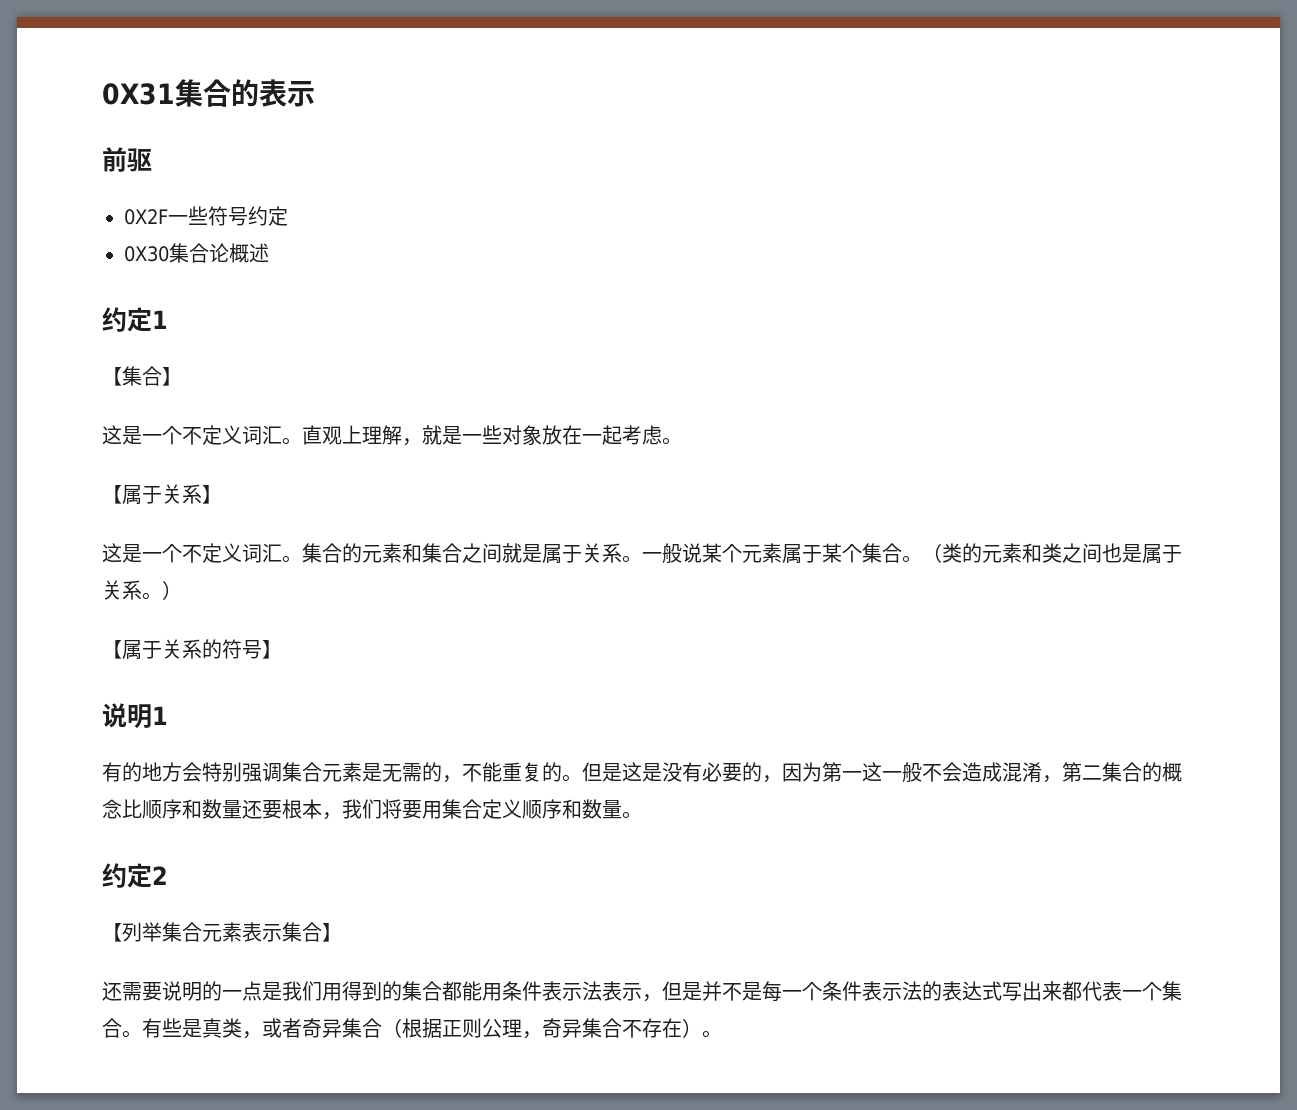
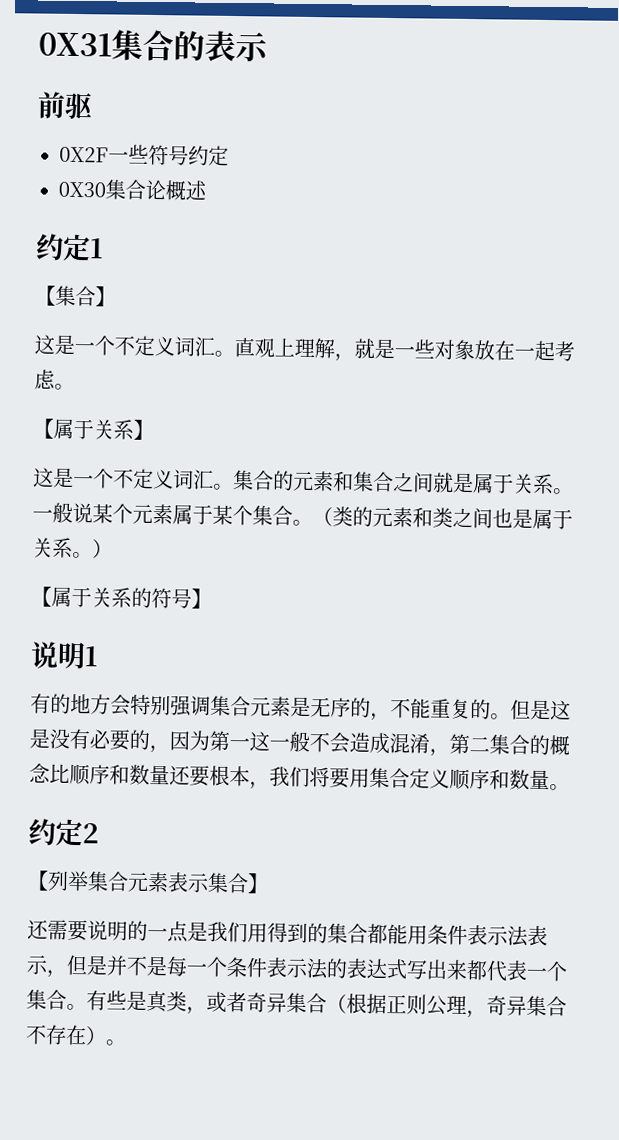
[402,763,422,782] 需 -> [330,697,351,718] 序

